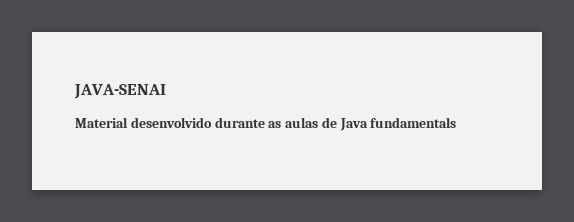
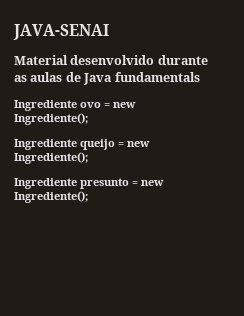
(457, 122) none -> [14,100,136,111] [14,113,88,125] [14,139,150,150] [14,152,88,164] [14,178,164,189] [14,191,88,203] // Ingrediente ovo = new Ingrediente(); // Ingrediente queijo = new Ingrediente(); // Ingrediente presunto = new Ingrediente();

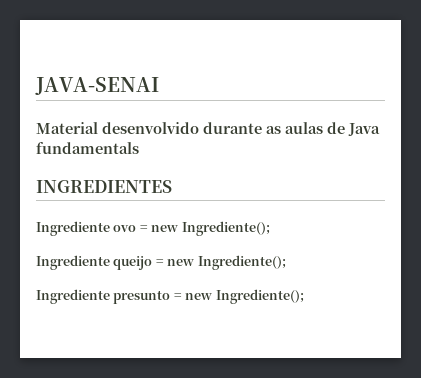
(200, 77) none -> [36,180,172,193] // INGREDIENTES

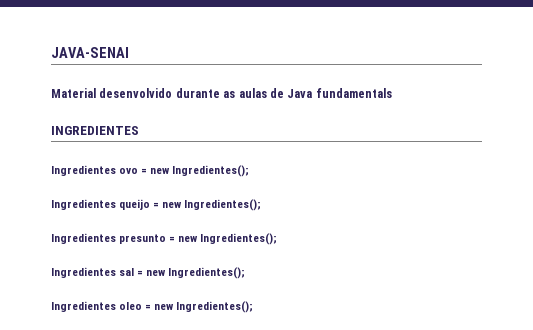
[36,221,110,236] Ingrediente -> [51,165,116,176] Ingredientes
[181,221,270,236] [36,255,110,270] Ingrediente(); // Ingrediente -> [172,165,250,177] [51,199,116,210] Ingredientes(); // Ingredientes
[197,255,286,270] [36,289,110,304] Ingrediente(); // Ingrediente -> [184,199,262,211] [51,233,116,244] Ingredientes(); // Ingredientes
[215,289,304,304] Ingrediente(); -> [200,233,278,245] [51,267,246,279] [51,301,254,313] Ingredientes(); // Ingredientes sal = new Ingredientes(); // Ingredientes oleo = new Ingredientes();

